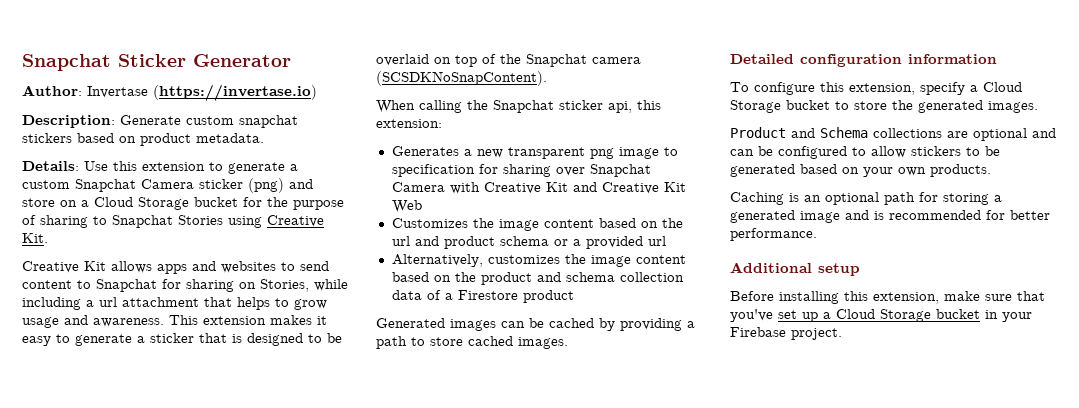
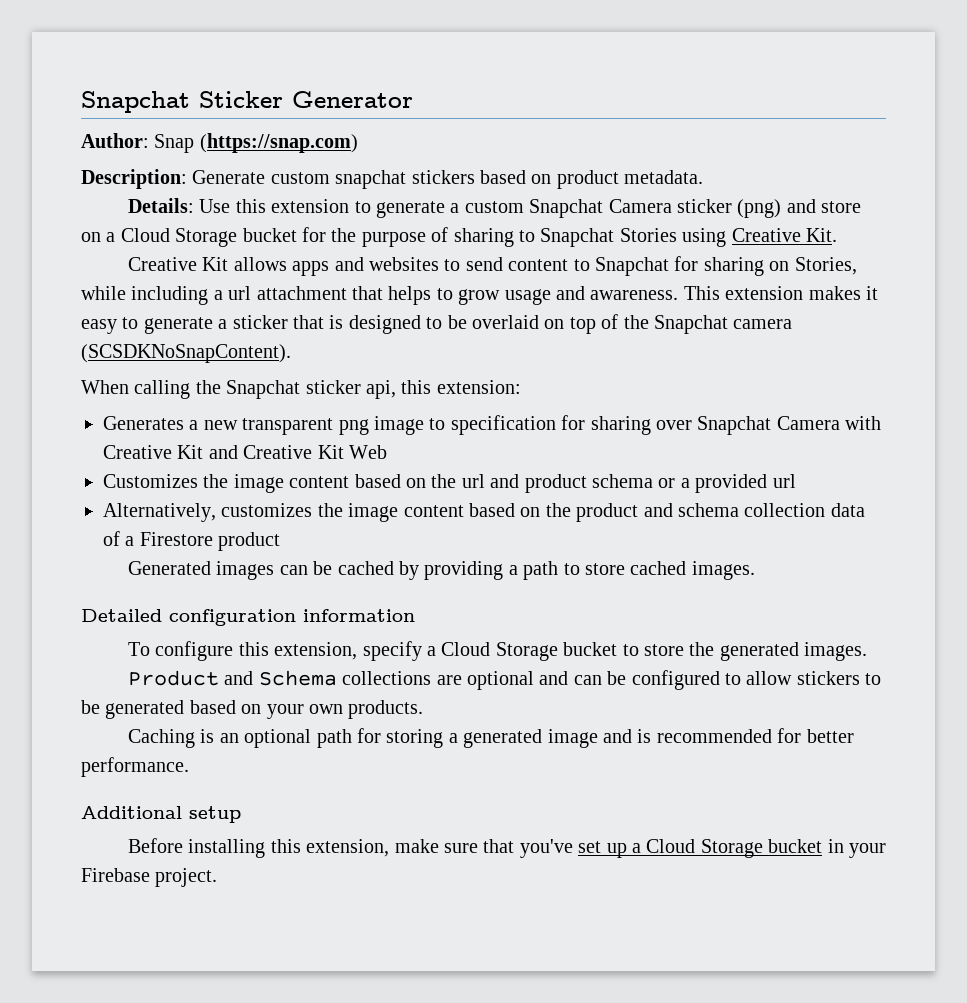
[87,84,317,101] Invertase (https://invertase.io) -> [154,133,358,153] Snap (https://snap.com)

